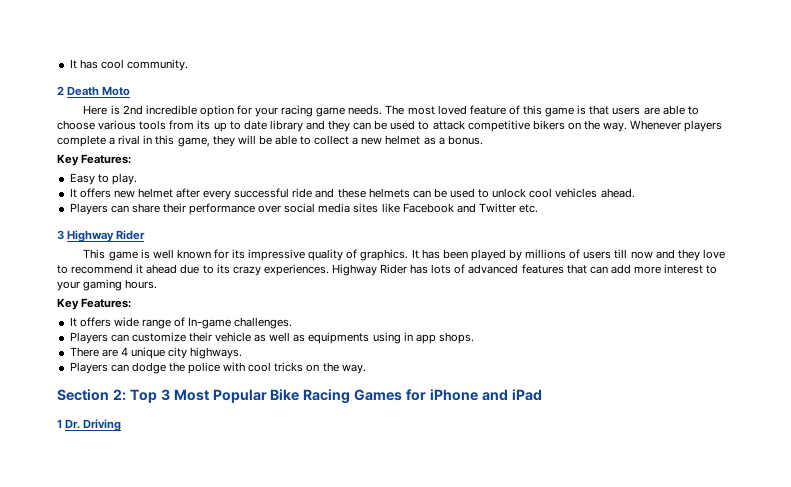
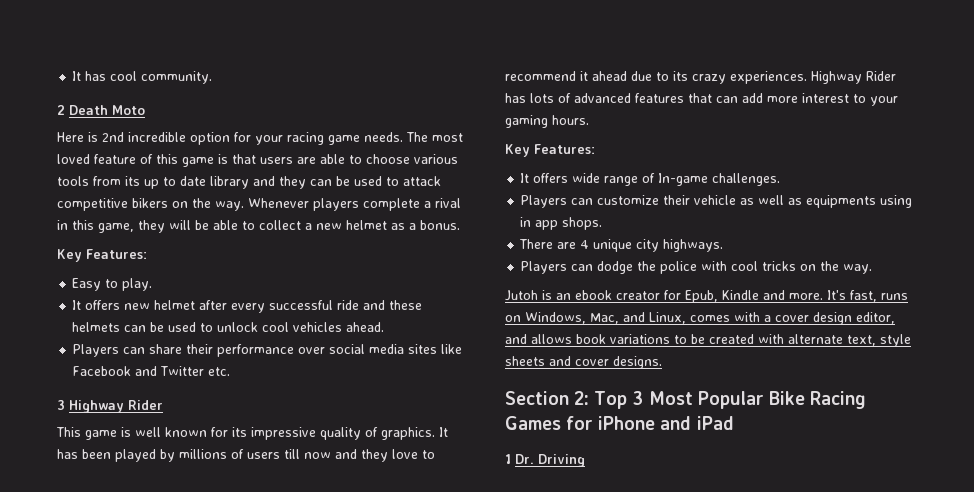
(366, 369) none -> [505,290,908,303] [505,312,895,325] [505,334,911,347] [505,356,662,369] // Jutoh is an ebook creator for Epub, Kindle and more. It's fast, runs on Windows, Mac, and Linux, comes with a cover design editor, and allows book variations to be created with alternate text, style sheets and cover designs.

